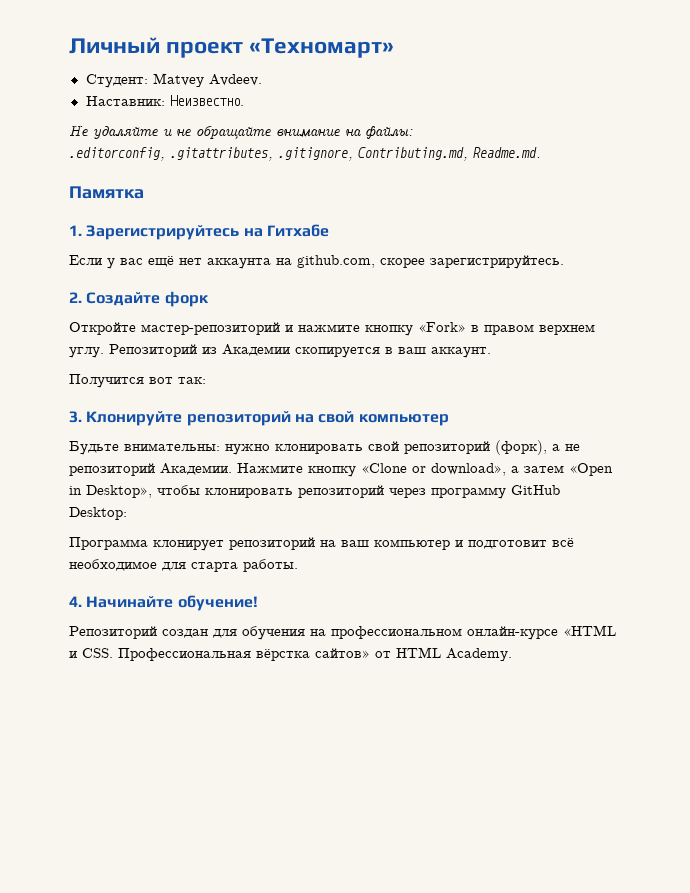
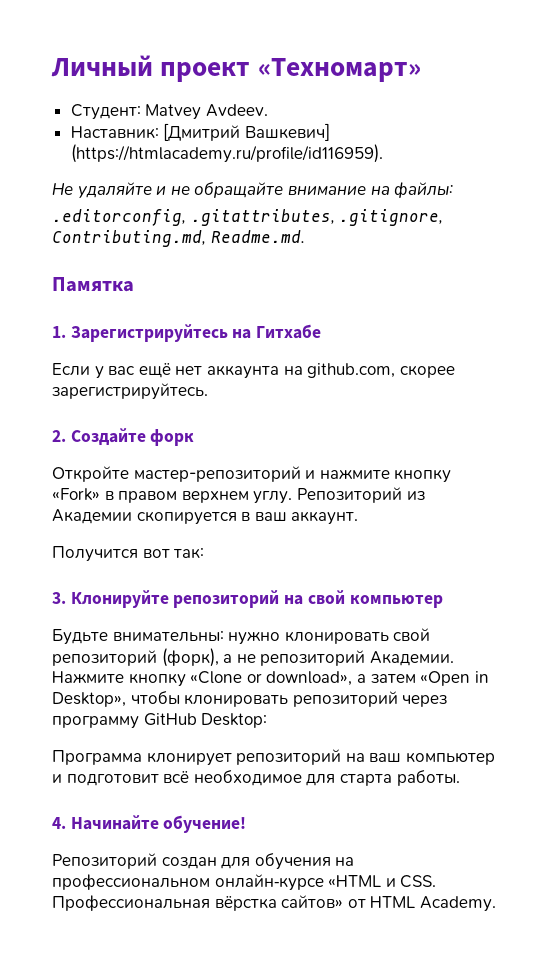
[169,95,244,106] Неизвестно. -> [163,123,330,141] [70,144,383,163] [Дмитрий Вашкевич] (https://htmlacademy.ru/profile/id116959).

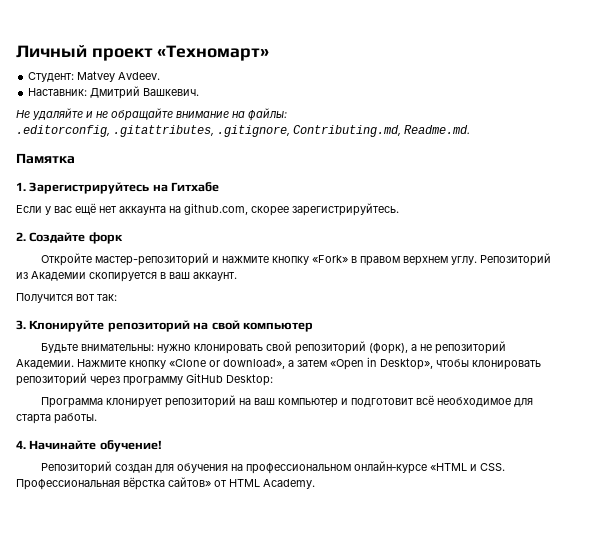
[163,123,330,141] [70,144,383,163] [Дмитрий Вашкевич] (https://htmlacademy.ru/profile/id116959). -> [90,86,200,99] Дмитрий Вашкевич.

